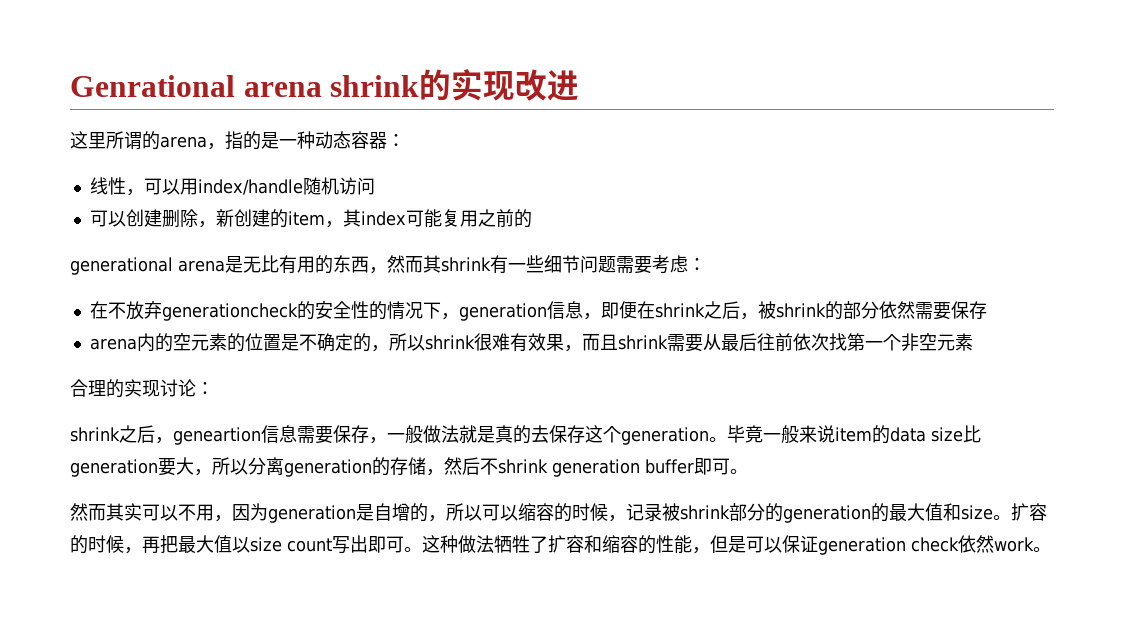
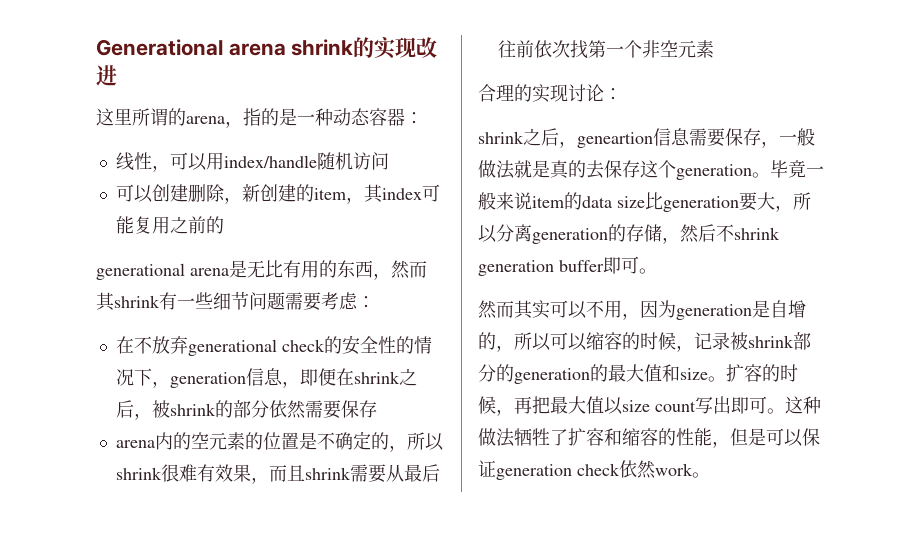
[70,75,235,97] Genrational -> [96,39,223,56] Generational
[161,303,298,321] generationcheck -> [187,339,325,356] generational check

